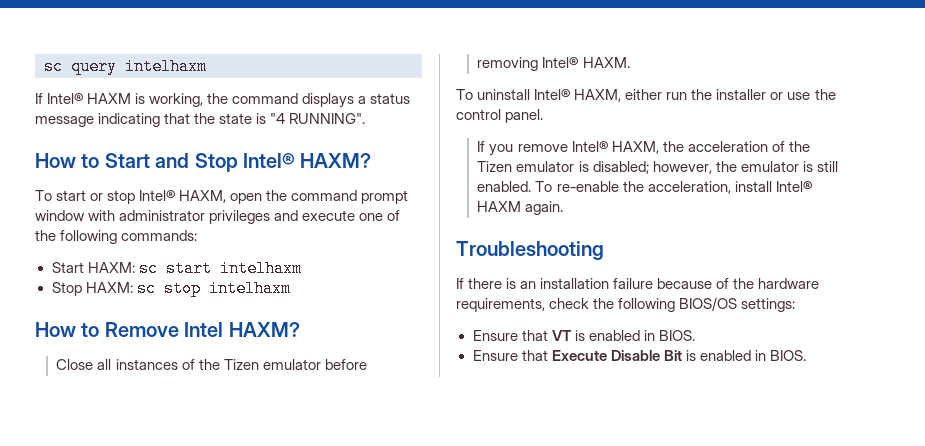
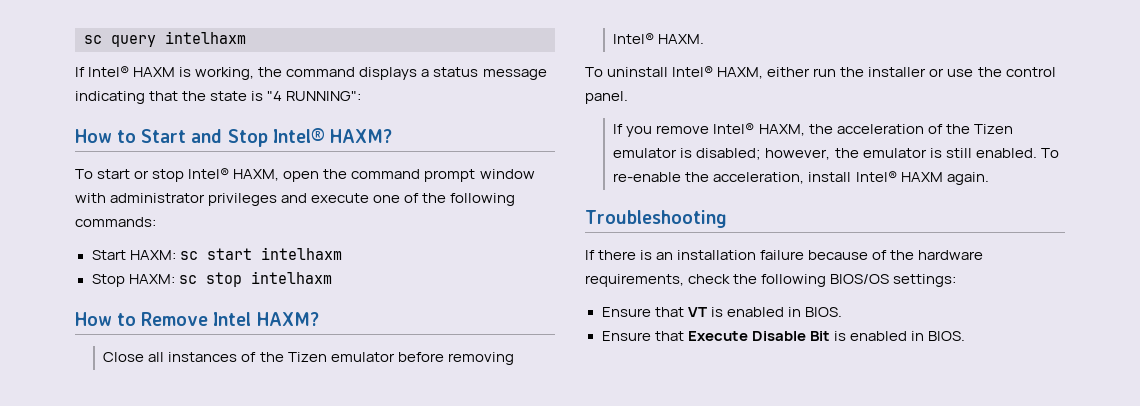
[289,113,366,124] RUNNING". -> [286,91,362,101] RUNNING":

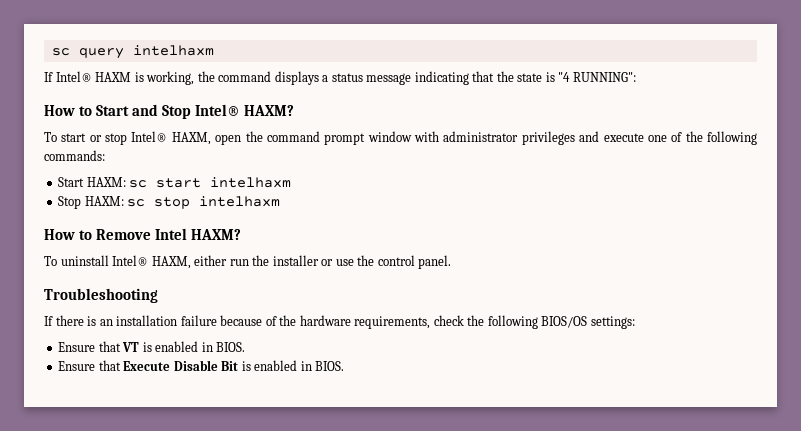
[103,352,514,365] [613,33,705,44] // Close all instances of the Tizen emulator before removing Intel® HAXM. -> (242, 234) none
[613,123,1013,137] [613,148,1059,160] [613,171,989,185] // If you remove Intel® HAXM, the acceleration of the Tizen emulator is disabled; however, the emulator is still enabled. To re-enable the acceleration, install Intel® HAXM again. -> (452, 262) none

